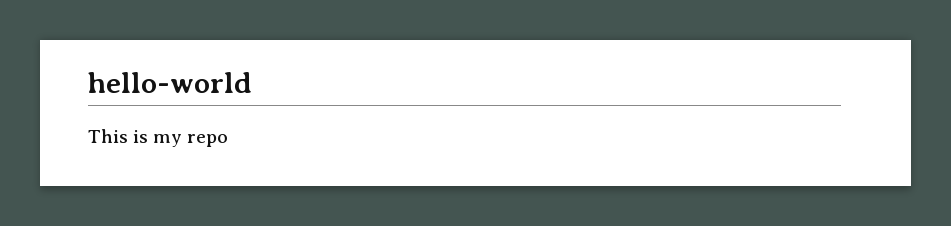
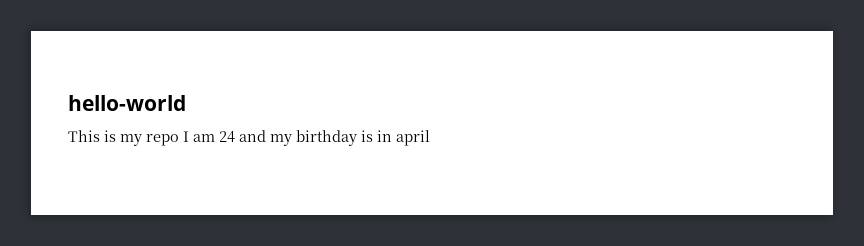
(229, 140) none -> [183,130,430,146] I am 24 and my birthday is in april

